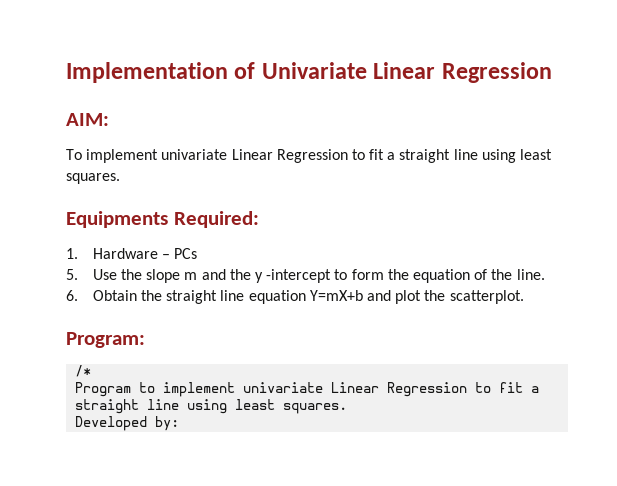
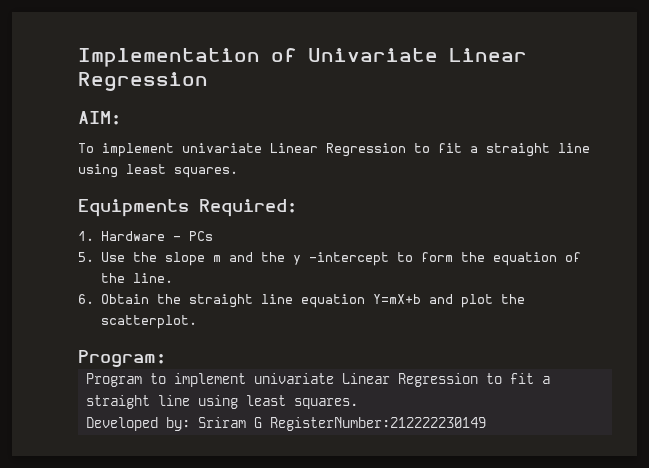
[75,365,92,377] // /* -> (166, 358) none
(180, 423) none -> [197,417,486,431] Sriram G RegisterNumber:212222230149

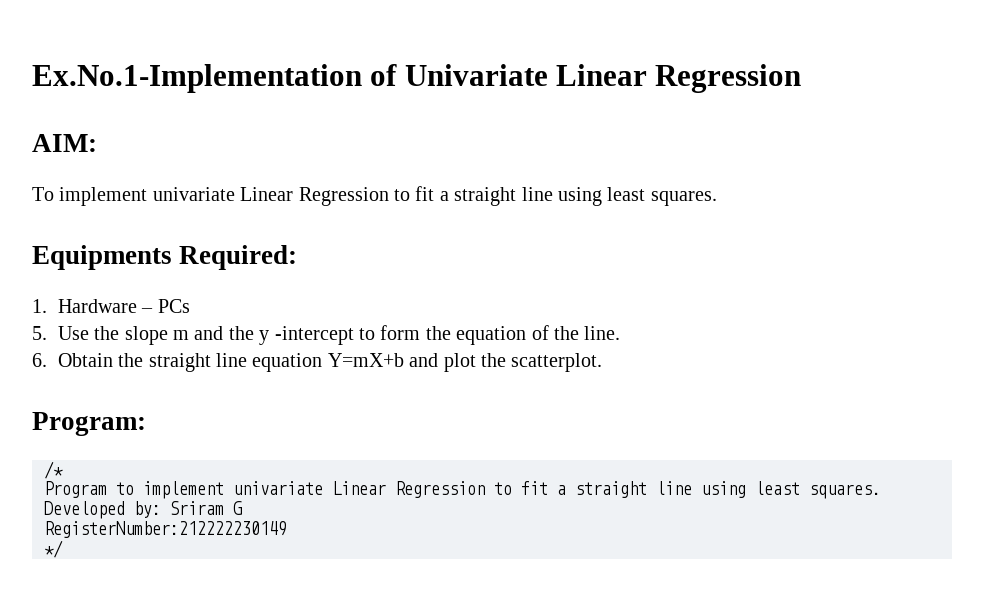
[78,48,260,67] Implementation -> [32,64,362,93] Ex.No.1-Implementation
(166, 358) none -> [44,461,63,479] // /*
(262, 422) none -> (242, 508) //
(486, 424) none -> [44,540,63,558] // */

